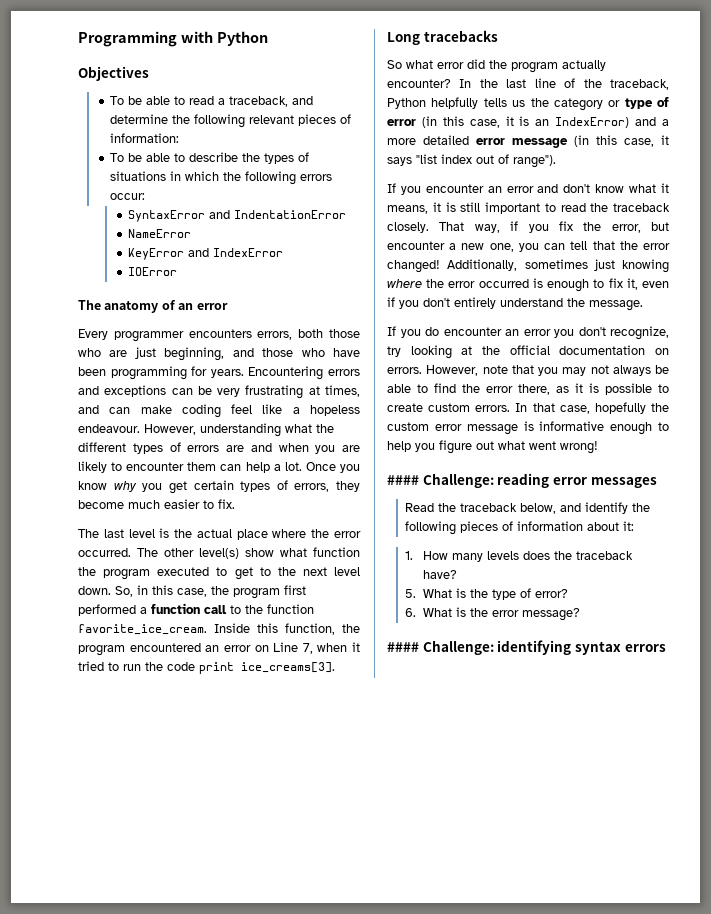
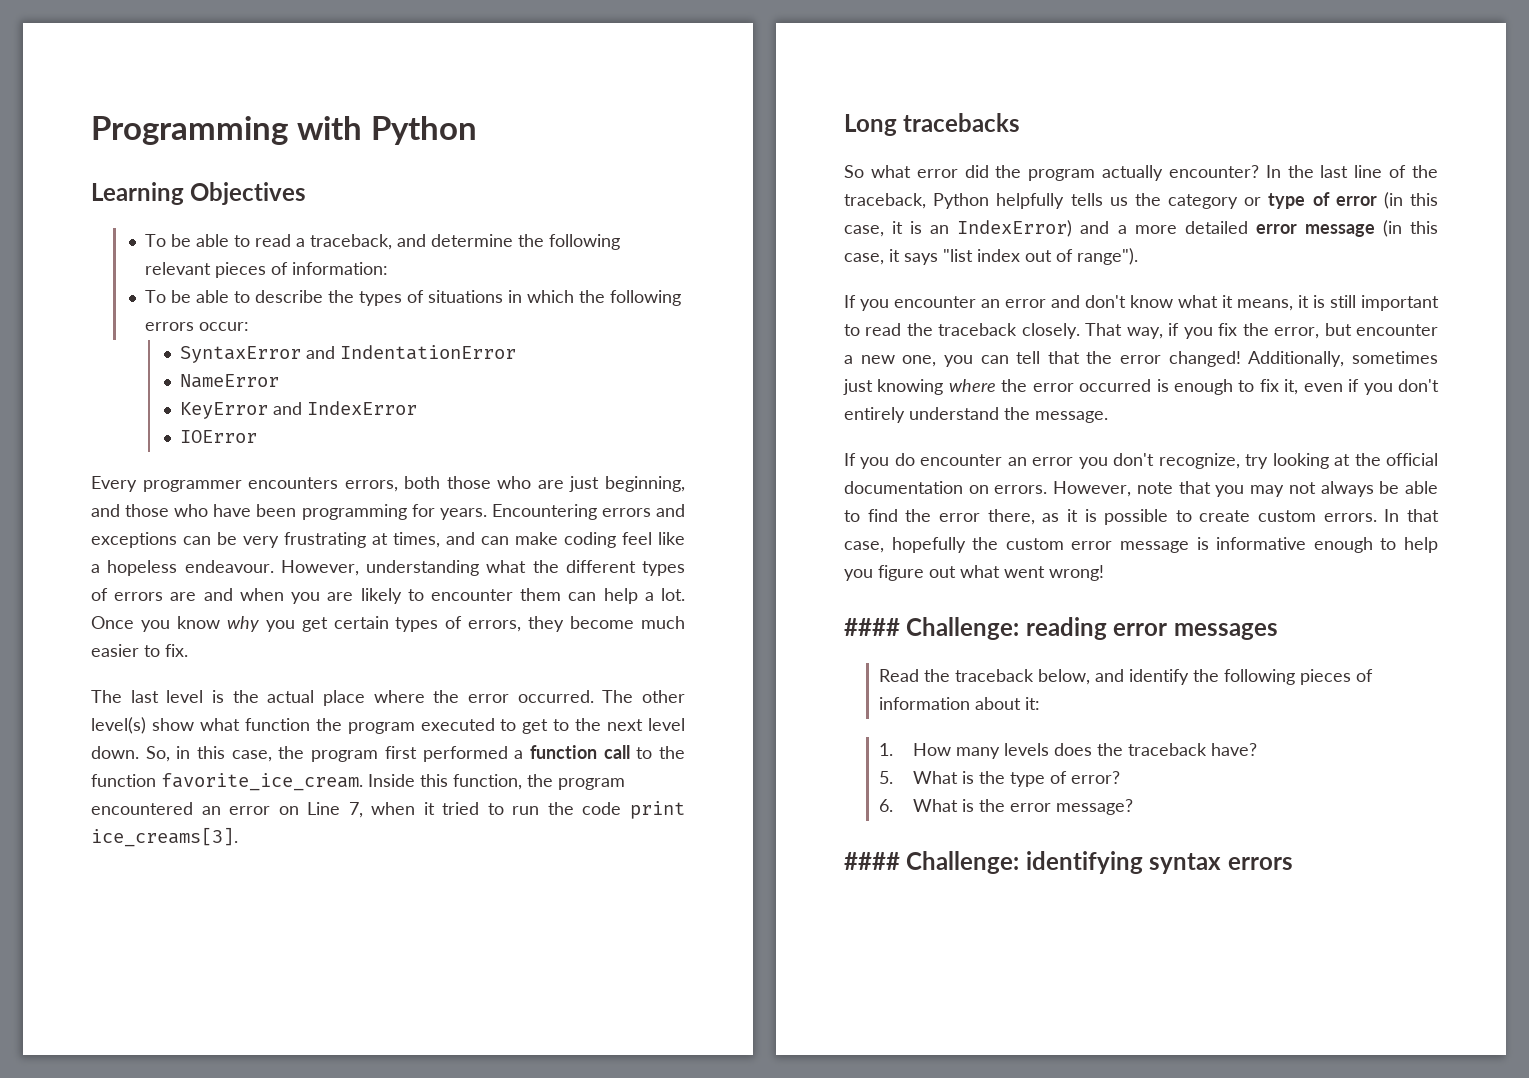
(268, 38) none -> [91,182,184,205] Learning
[78,300,228,313] // The anatomy of an error -> (258, 436) none

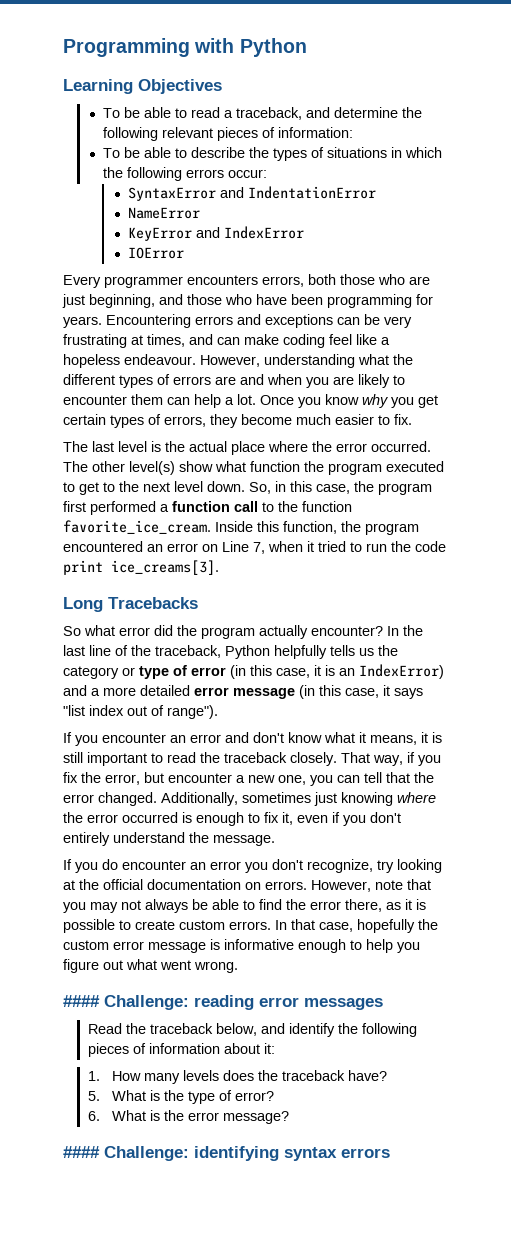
[903,113,1021,132] tracebacks -> [108,597,198,609] Tracebacks
[1168,351,1241,367] changed! -> [98,792,157,806] changed.
[1049,565,1104,581] wrong! -> [194,961,238,973] wrong.

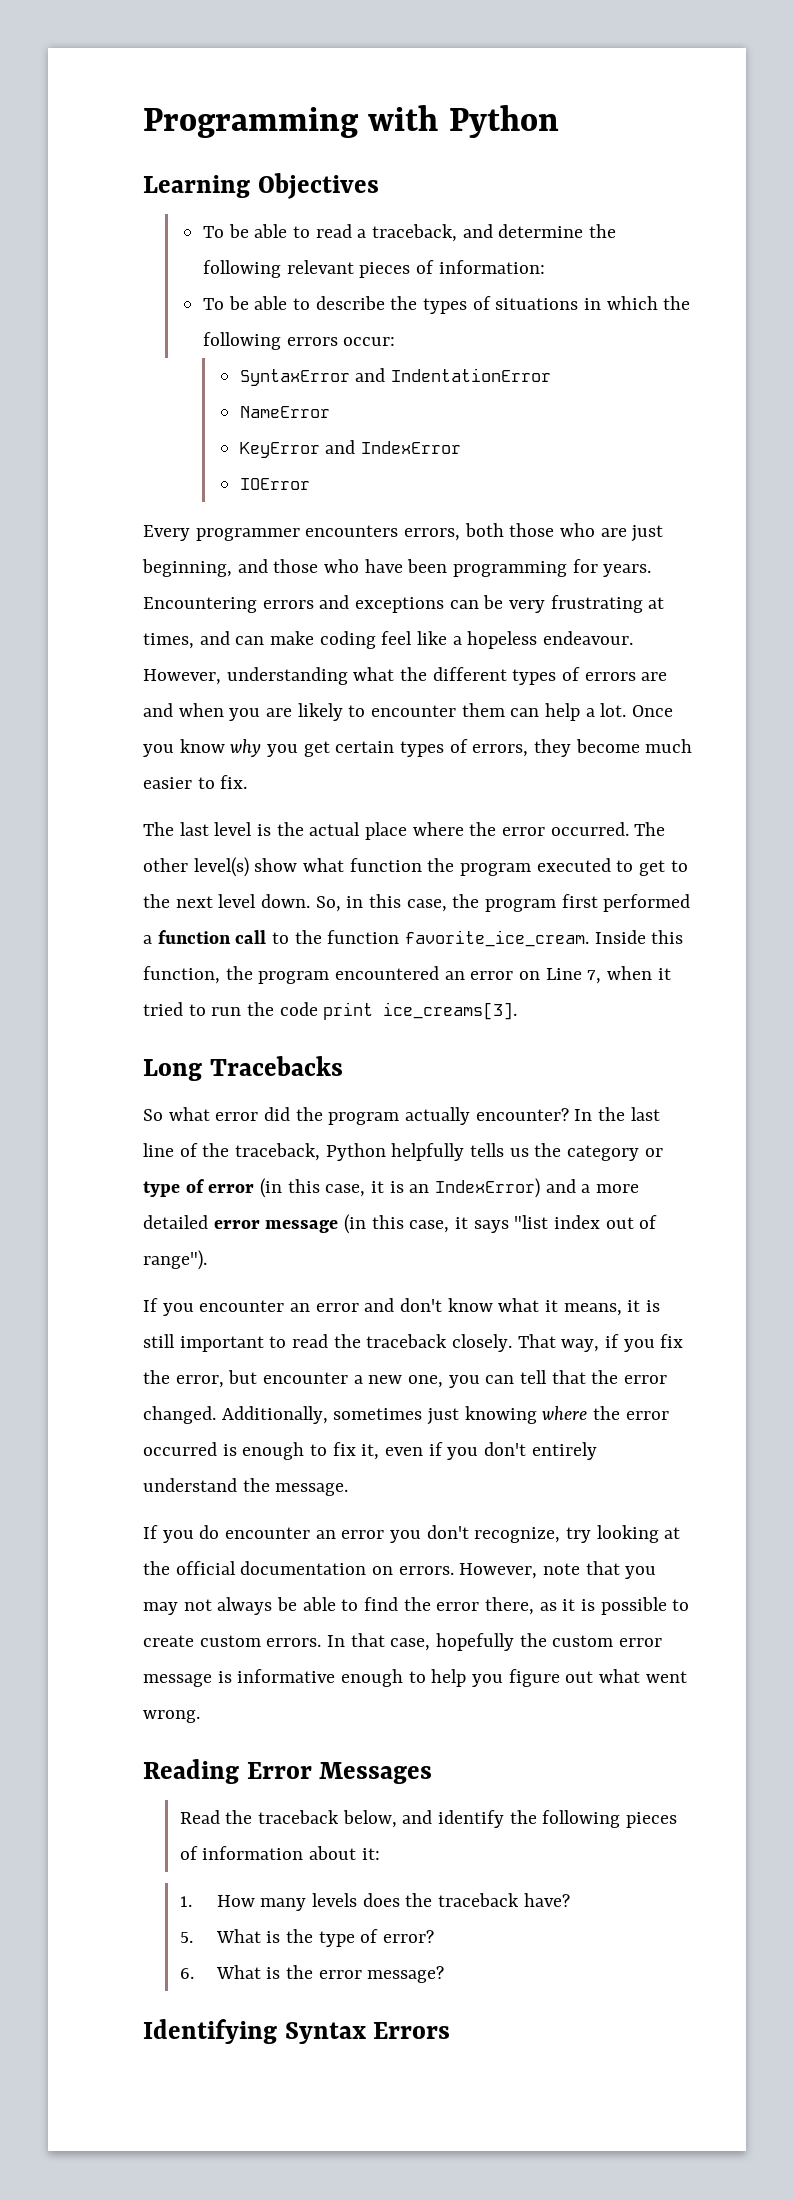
[63,995,383,1010] #### Challenge: reading error messages -> [143,1759,433,1784] Reading Error Messages
[63,1146,390,1161] #### Challenge: identifying syntax errors -> [143,2019,451,2044] Identifying Syntax Errors

